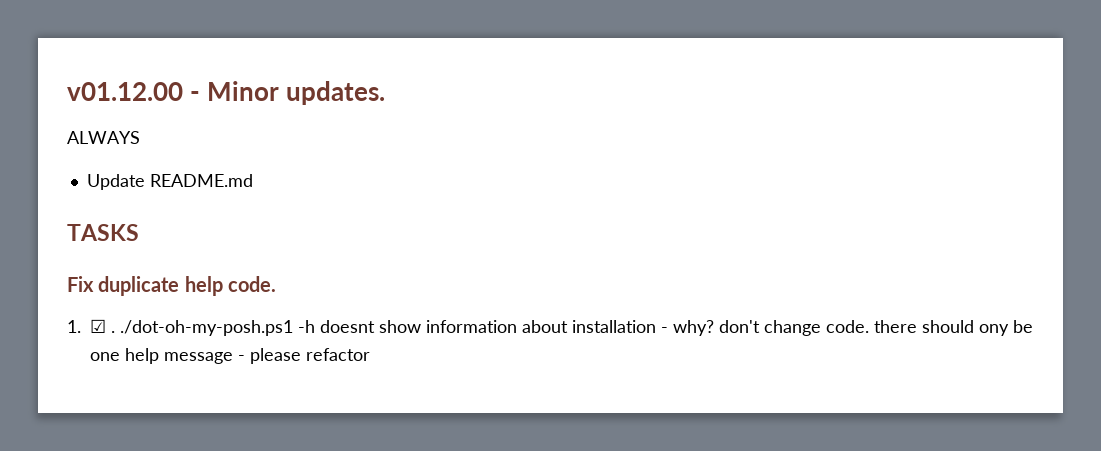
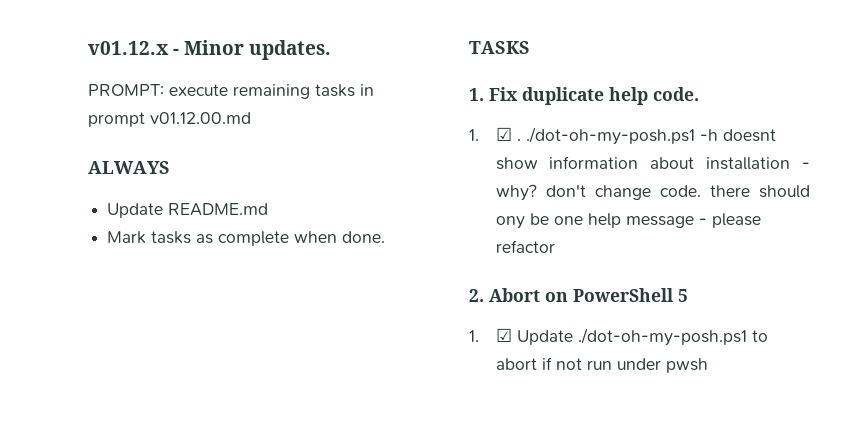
[67,82,183,101] v01.12.00 -> [88,41,169,55] v01.12.x
[67,131,140,144] [86,174,253,190] ALWAYS // Update README.md -> [88,84,374,99] [88,112,251,127] [88,161,170,174] [107,203,269,218] [107,231,386,246] PROMPT: execute remaining tasks in prompt v01.12.00.md // ALWAYS // Update README.md // Mark tasks as complete when done.
(139, 232) none -> [469,88,484,101] 1.
(370, 354) none -> [469,288,688,302] [469,328,768,346] [495,357,708,373] // 2. Abort on PowerShell 5 // 1. ☑ Update ./dot-oh-my-posh.ps1 to abort if not run under pwsh

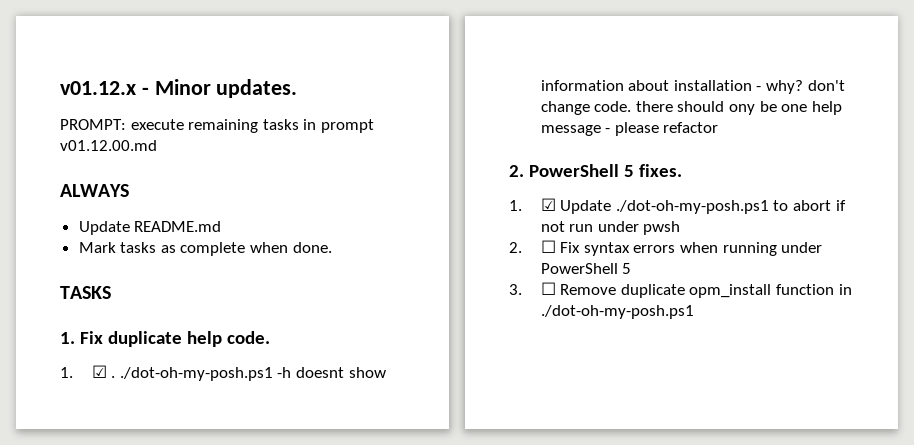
[489,288,688,302] Abort on PowerShell 5 -> [528,164,682,177] PowerShell 5 fixes.
(708, 365) none -> [509,240,823,256] [540,263,632,274] [509,282,852,298] [540,305,694,319] // 2. ☐ Fix syntax errors when running under PowerShell 5 // 3. ☐ Remove duplicate opm_install function in ./dot-oh-my-posh.ps1

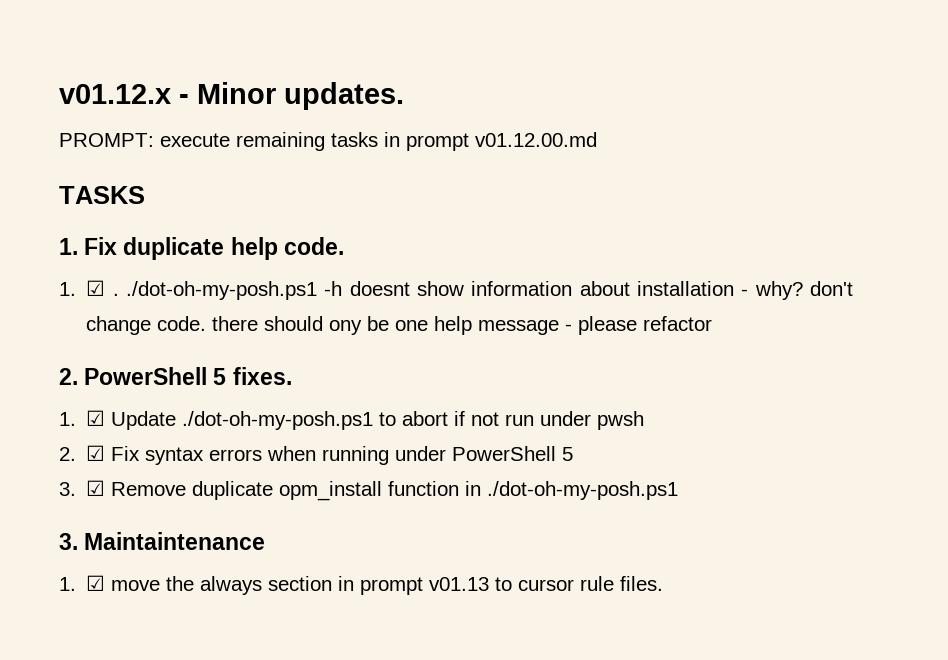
[60,184,129,197] [78,221,222,235] [78,242,332,256] // ALWAYS // Update README.md // Mark tasks as complete when done. -> (597, 139) none
[540,240,556,253] ☐ -> [86,445,106,461] ☑
[540,282,556,295] ☐ -> [86,480,106,496] ☑
(694, 312) none -> [59,532,266,550] [59,575,664,595] // 3. Maintaintenance // 1. ☑ move the always section in prompt v01.13 to cursor rule files.

